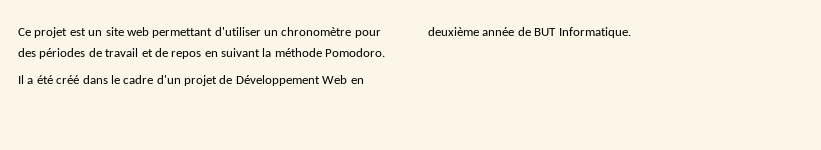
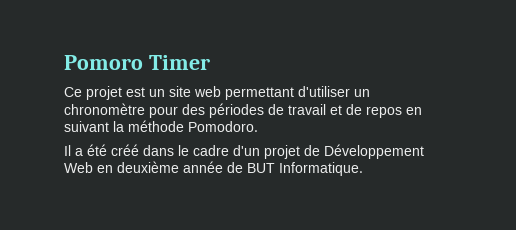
(18, 32) none -> [64,55,210,70] Pomoro Timer //

